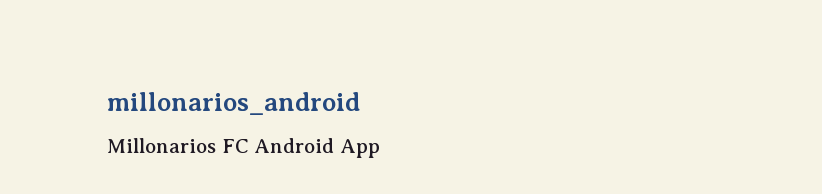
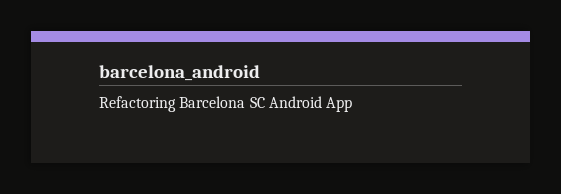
[107,92,360,115] [107,138,249,153] millonarios_android // Millonarios FC -> [99,65,260,81] [99,96,265,112] barcelona_android // Refactoring Barcelona SC

